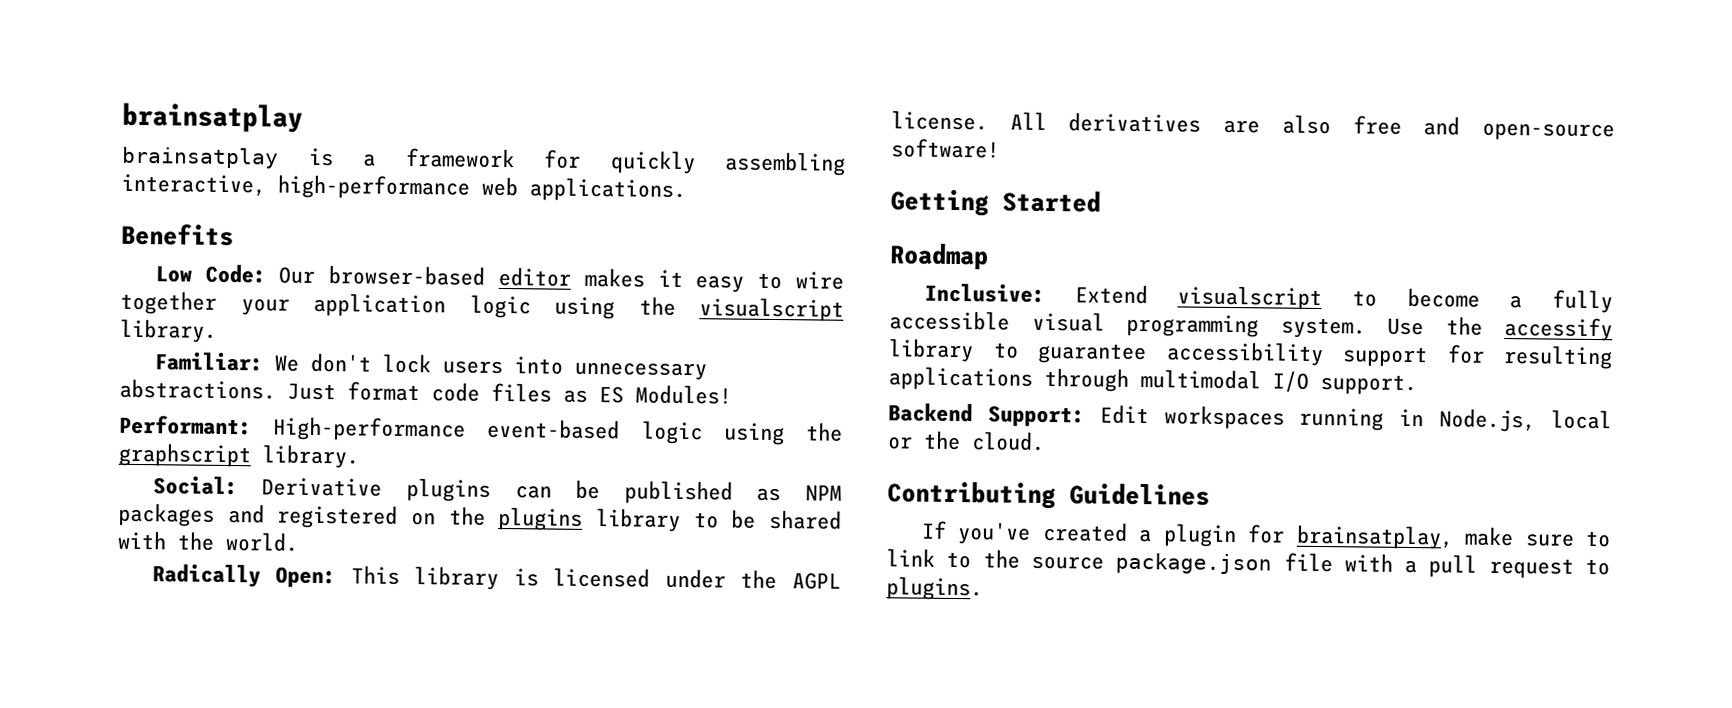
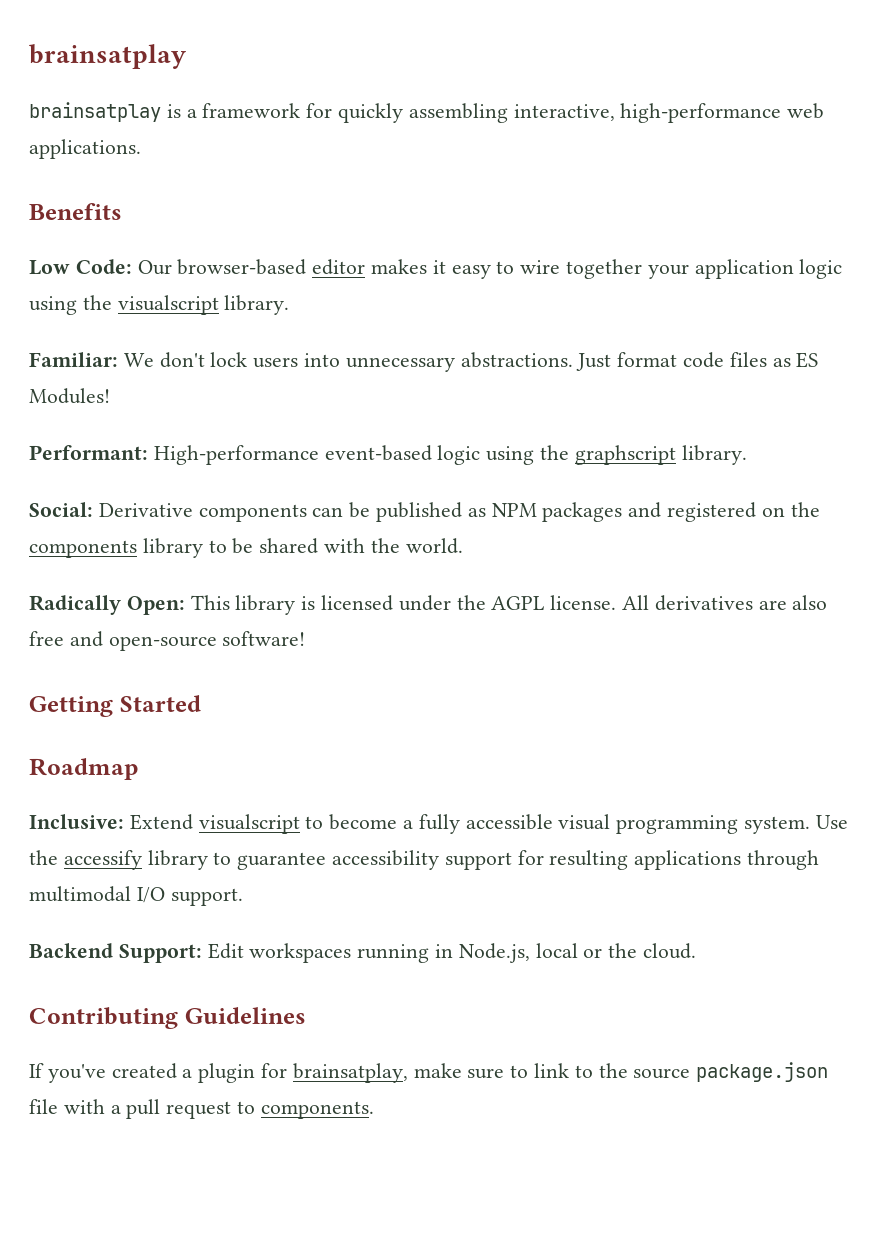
[406,477,492,502] plugins -> [198,504,307,522] components
[498,506,584,531] plugins -> [29,540,137,558] components
[886,576,983,601] plugins. -> [260,1101,374,1119] components.

